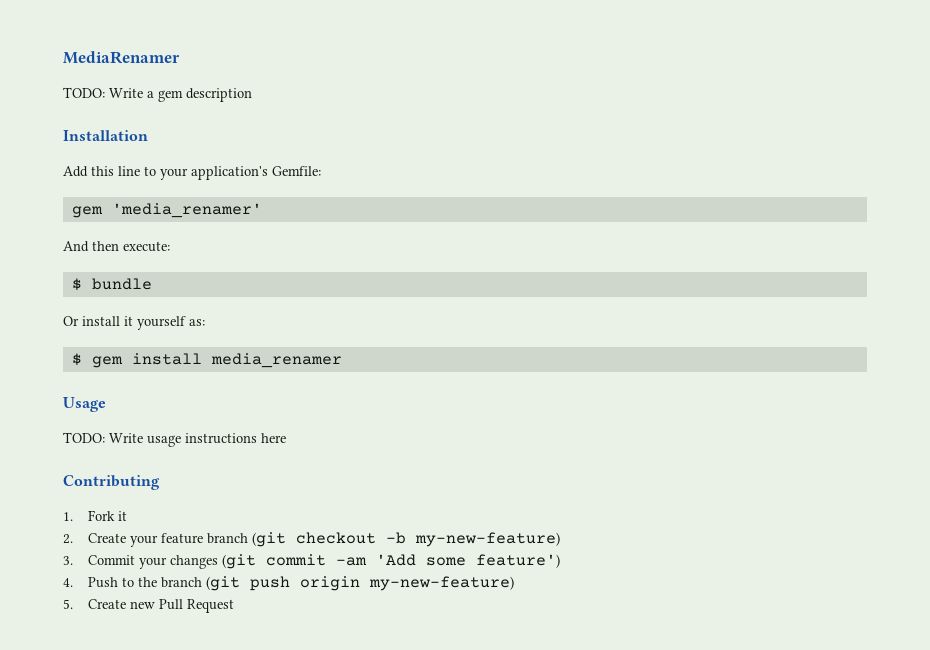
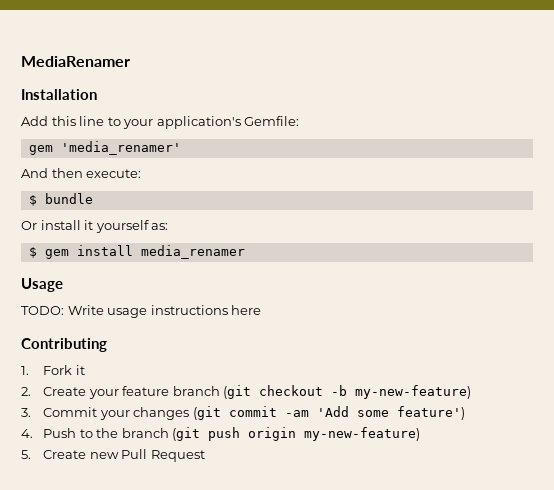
[63,87,252,102] // TODO: Write a gem description -> (130, 61) none

